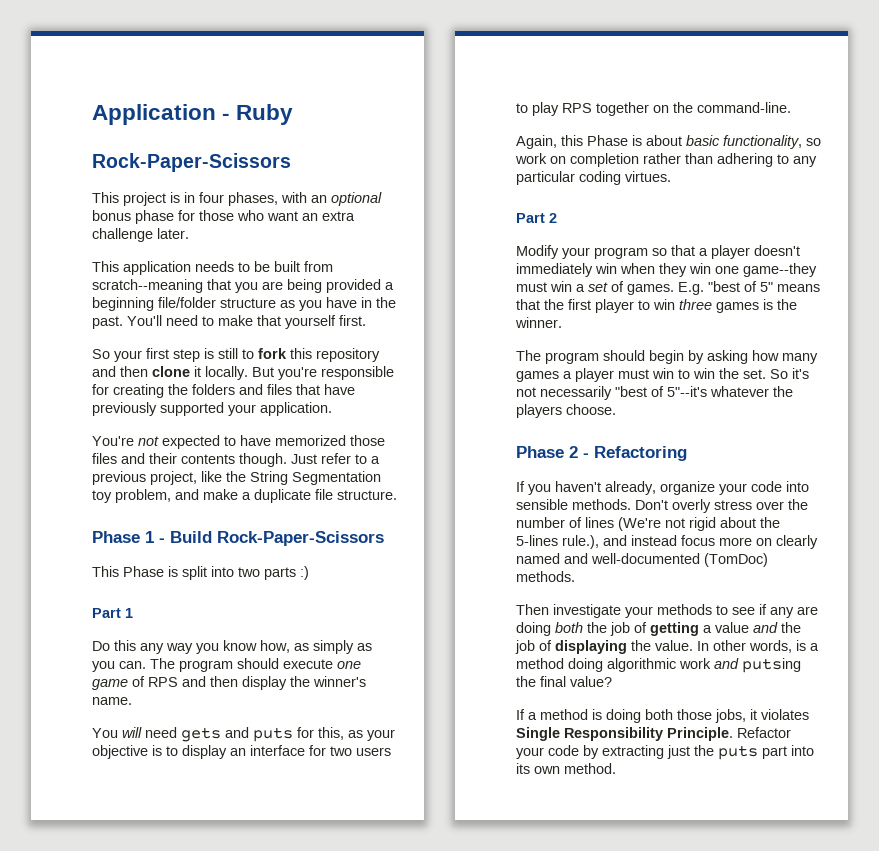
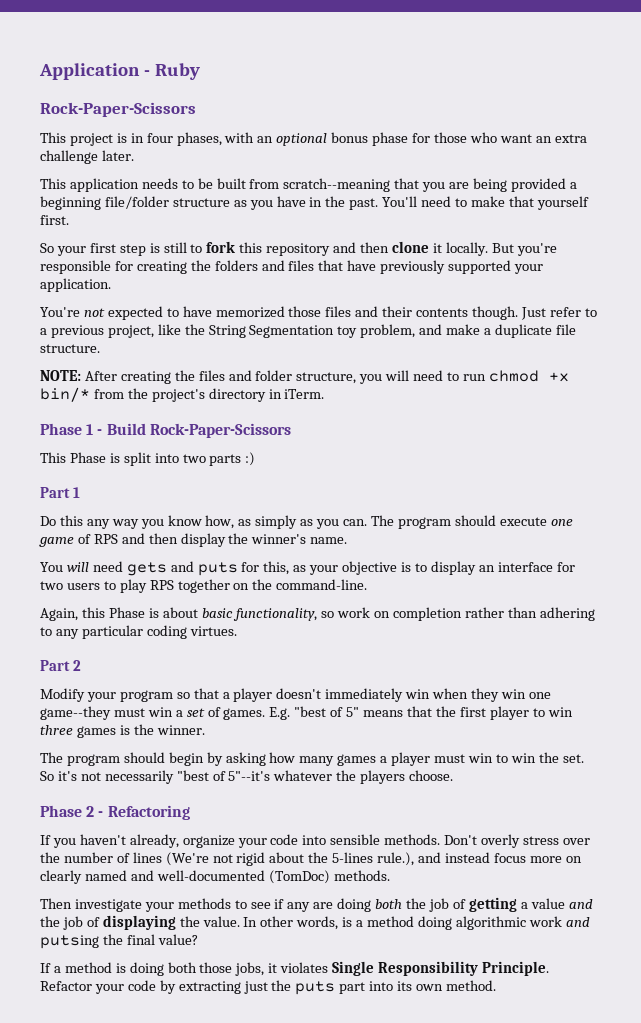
(397, 495) none -> [40,370,569,384] [40,387,325,402] // NOTE: After creating the files and folder structure, you will need to run chmod +x bin/* from the project's directory in iTerm.

